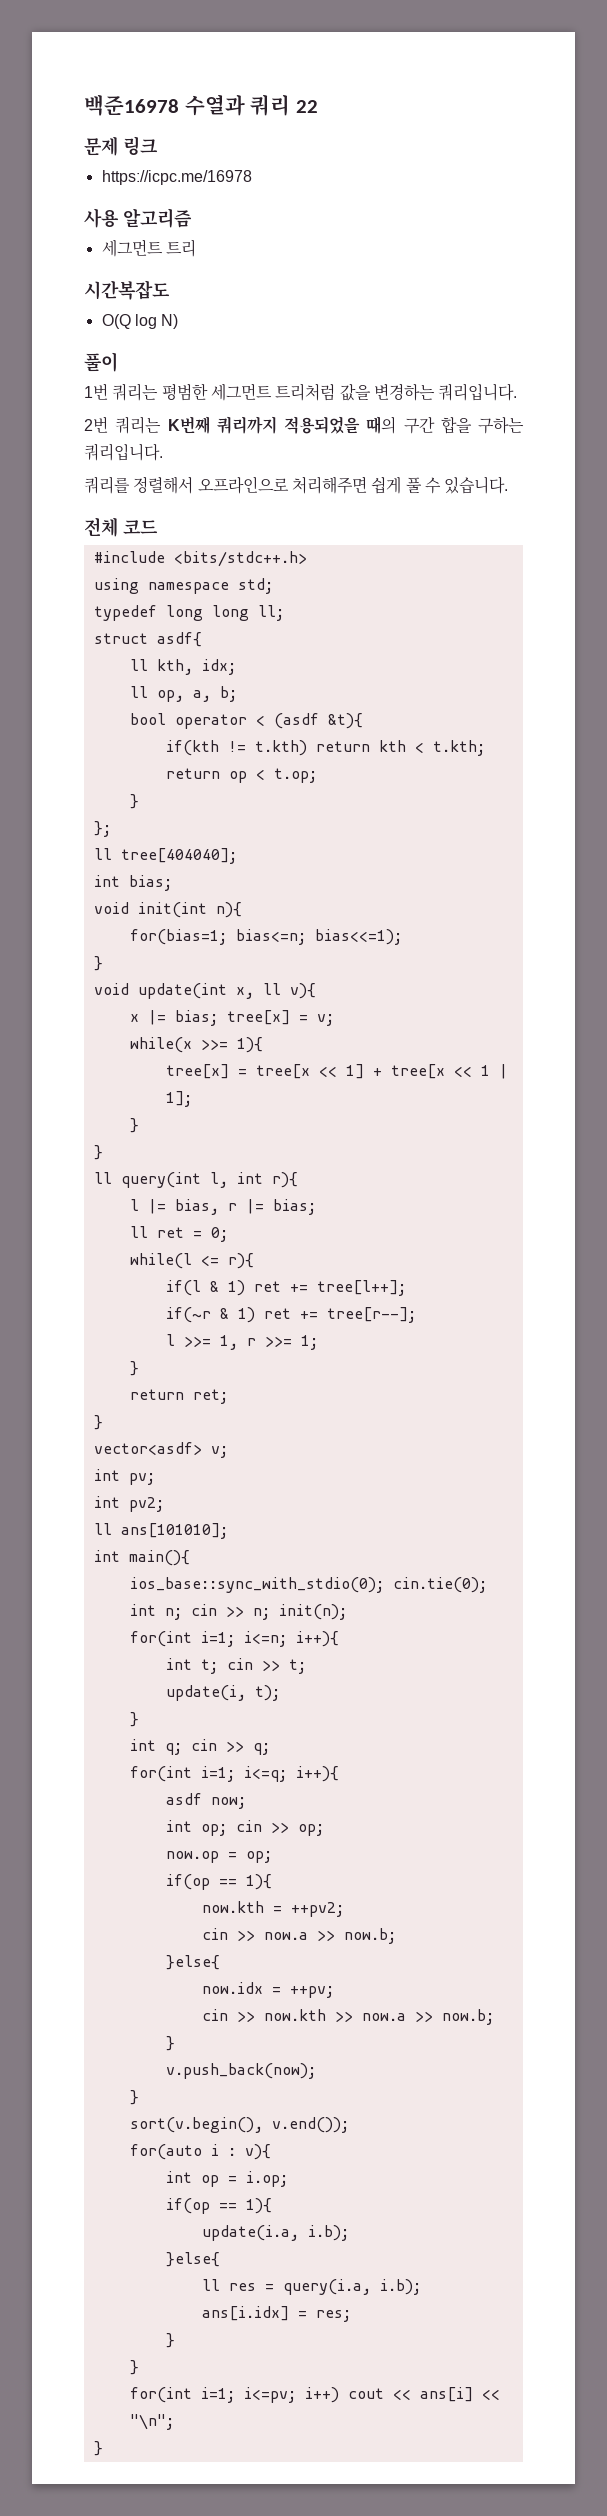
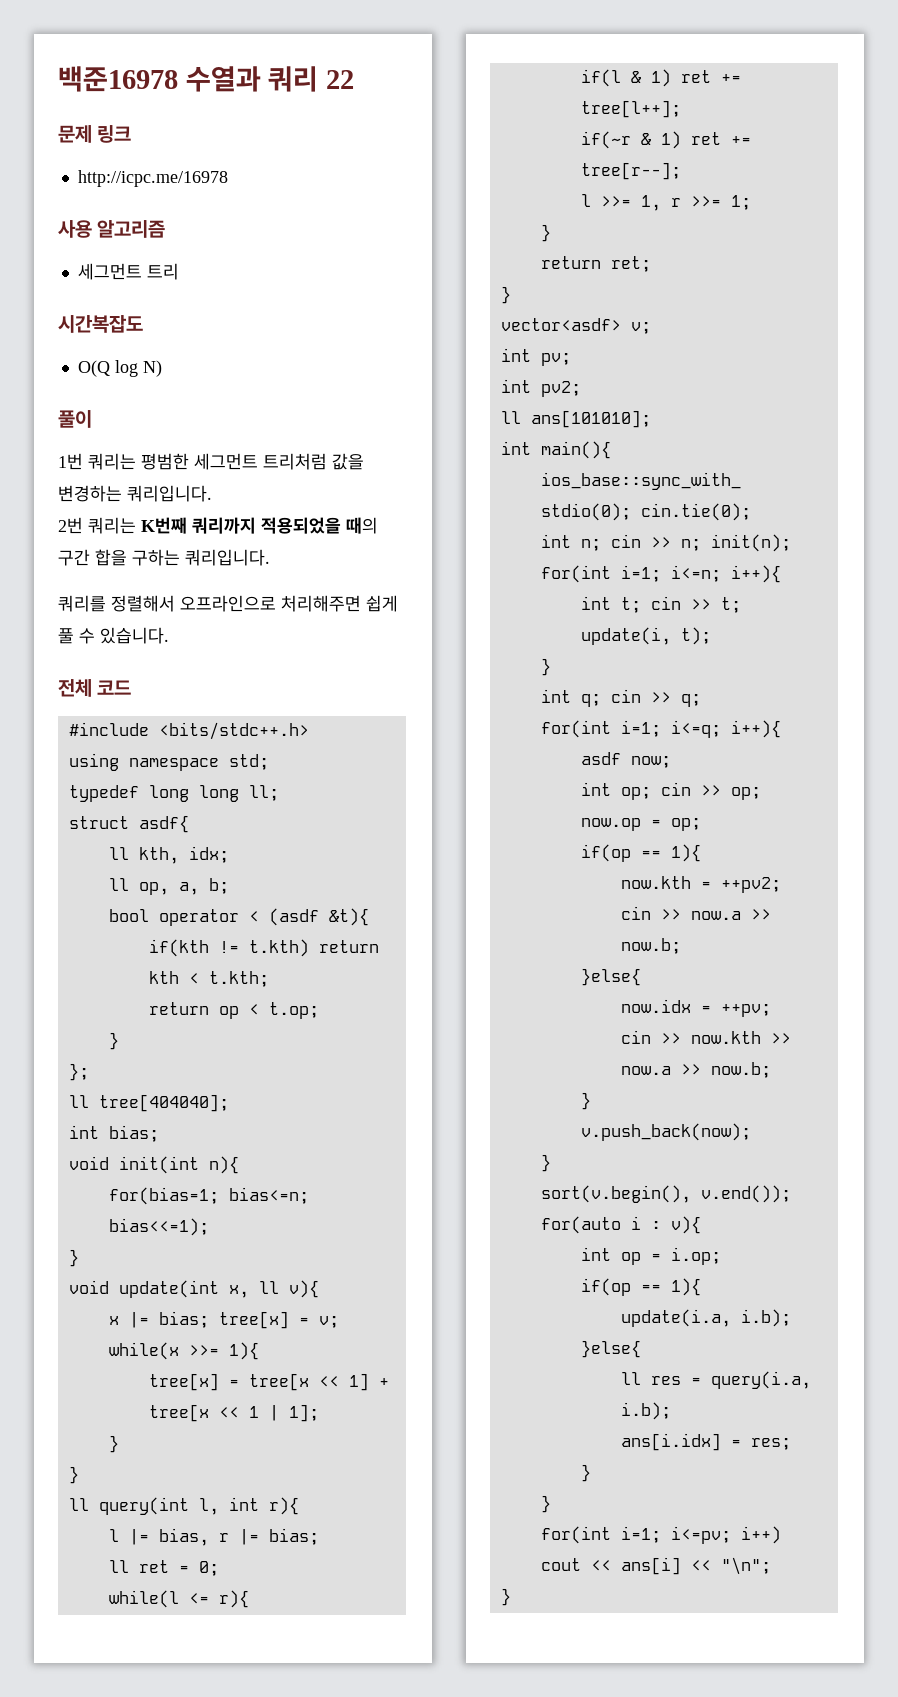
[101,170,252,185] https://icpc.me/16978 -> [77,170,228,187] http://icpc.me/16978

